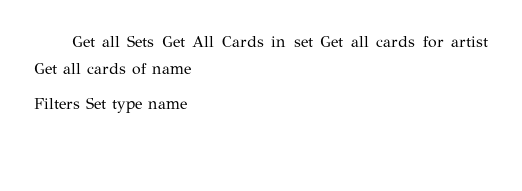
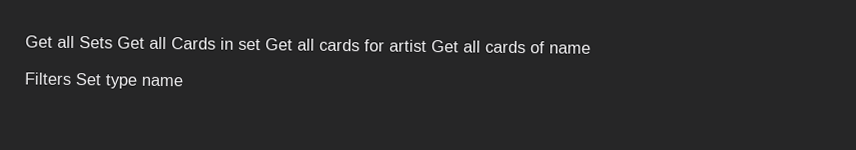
[192,36,215,47] All -> [149,36,167,50] all

